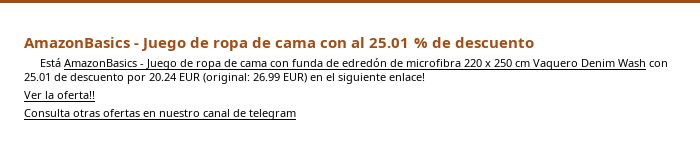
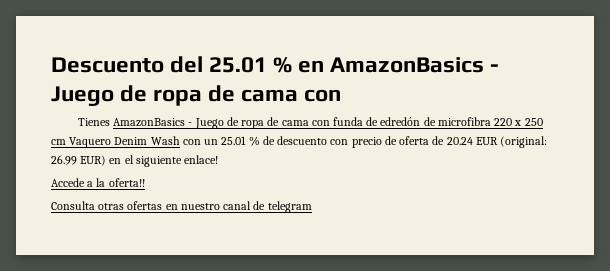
[24,37,534,51] [39,58,61,67] AmazonBasics - Juego de ropa de cama con al 25.01 % de descuento // Está -> [51,56,500,73] [51,85,342,106] [77,118,110,126] Descuento del 25.01 % en AmazonBasics - Juego de ropa de cama con // Tienes
[24,73,146,84] 25.01 de descuento por -> [204,136,445,148] un 25.01 % de descuento con precio de oferta de
[24,91,42,99] Ver -> [51,178,94,187] Accede a

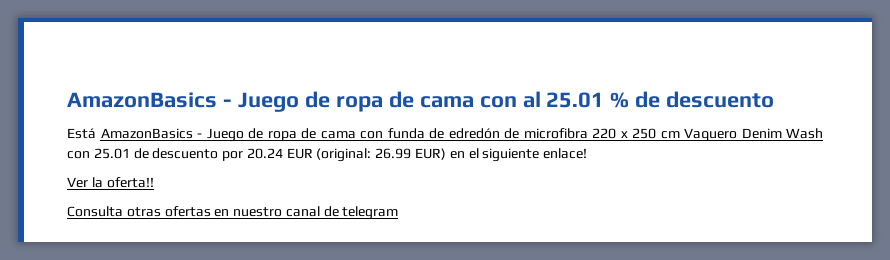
[51,56,500,73] [51,85,342,106] [77,118,110,126] Descuento del 25.01 % en AmazonBasics - Juego de ropa de cama con // Tienes -> [67,91,775,112] [67,128,96,139] AmazonBasics - Juego de ropa de cama con al 25.01 % de descuento // Está
[204,136,445,148] un 25.01 % de descuento con precio de oferta de -> [93,148,244,161] 25.01 de descuento por
[51,178,94,187] Accede a -> [67,177,88,188] Ver

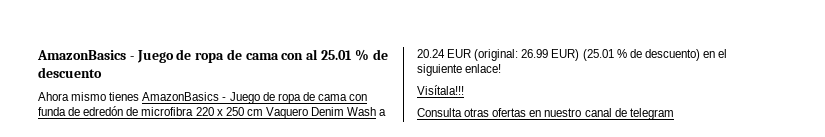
[67,128,96,139] Está -> [38,92,140,101] Ahora mismo tienes
[67,148,244,161] con 25.01 de descuento por -> [379,109,387,116] a
(447, 154) none -> [582,49,700,61] (25.01 % de descuento)
[67,177,154,188] Ver la oferta!! -> [417,85,464,95] Visítala!!!

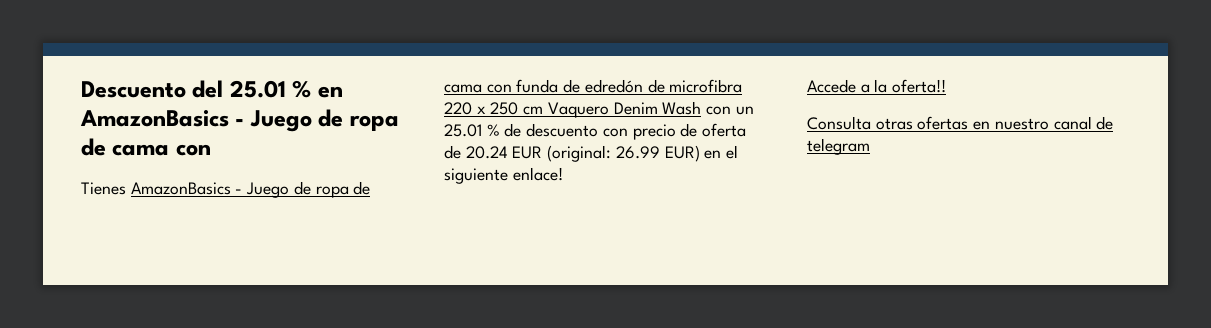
[37,49,388,63] [38,67,102,78] [38,92,140,101] AmazonBasics - Juego de ropa de cama con al 25.01 % de descuento // Ahora mismo tienes -> [81,80,343,98] [80,109,399,132] [81,138,211,156] [81,182,126,195] Descuento del 25.01 % en AmazonBasics - Juego de ropa de cama con // Tienes
[379,109,387,116] a -> [706,106,754,115] [444,123,747,140] [444,145,461,159] con un 25.01 % de descuento con precio de oferta de
[582,49,700,61] (25.01 % de descuento) -> (700, 153) none
[417,85,464,95] Visítala!!! -> [807,79,947,93] Accede a la oferta!!

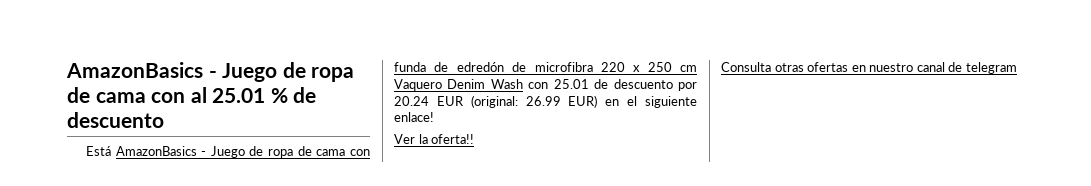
[81,80,343,98] [80,109,399,132] [81,138,211,156] [81,182,126,195] Descuento del 25.01 % en AmazonBasics - Juego de ropa de cama con // Tienes -> [66,62,355,82] [67,87,317,103] [67,112,164,128] [85,146,111,156] AmazonBasics - Juego de ropa de cama con al 25.01 % de descuento // Está
[735,106,754,115] [444,123,747,140] [444,145,461,159] un 25.01 % de descuento con precio de oferta de -> [553,79,697,91] 25.01 de descuento por
[807,79,870,93] Accede a -> [394,134,415,144] Ver

